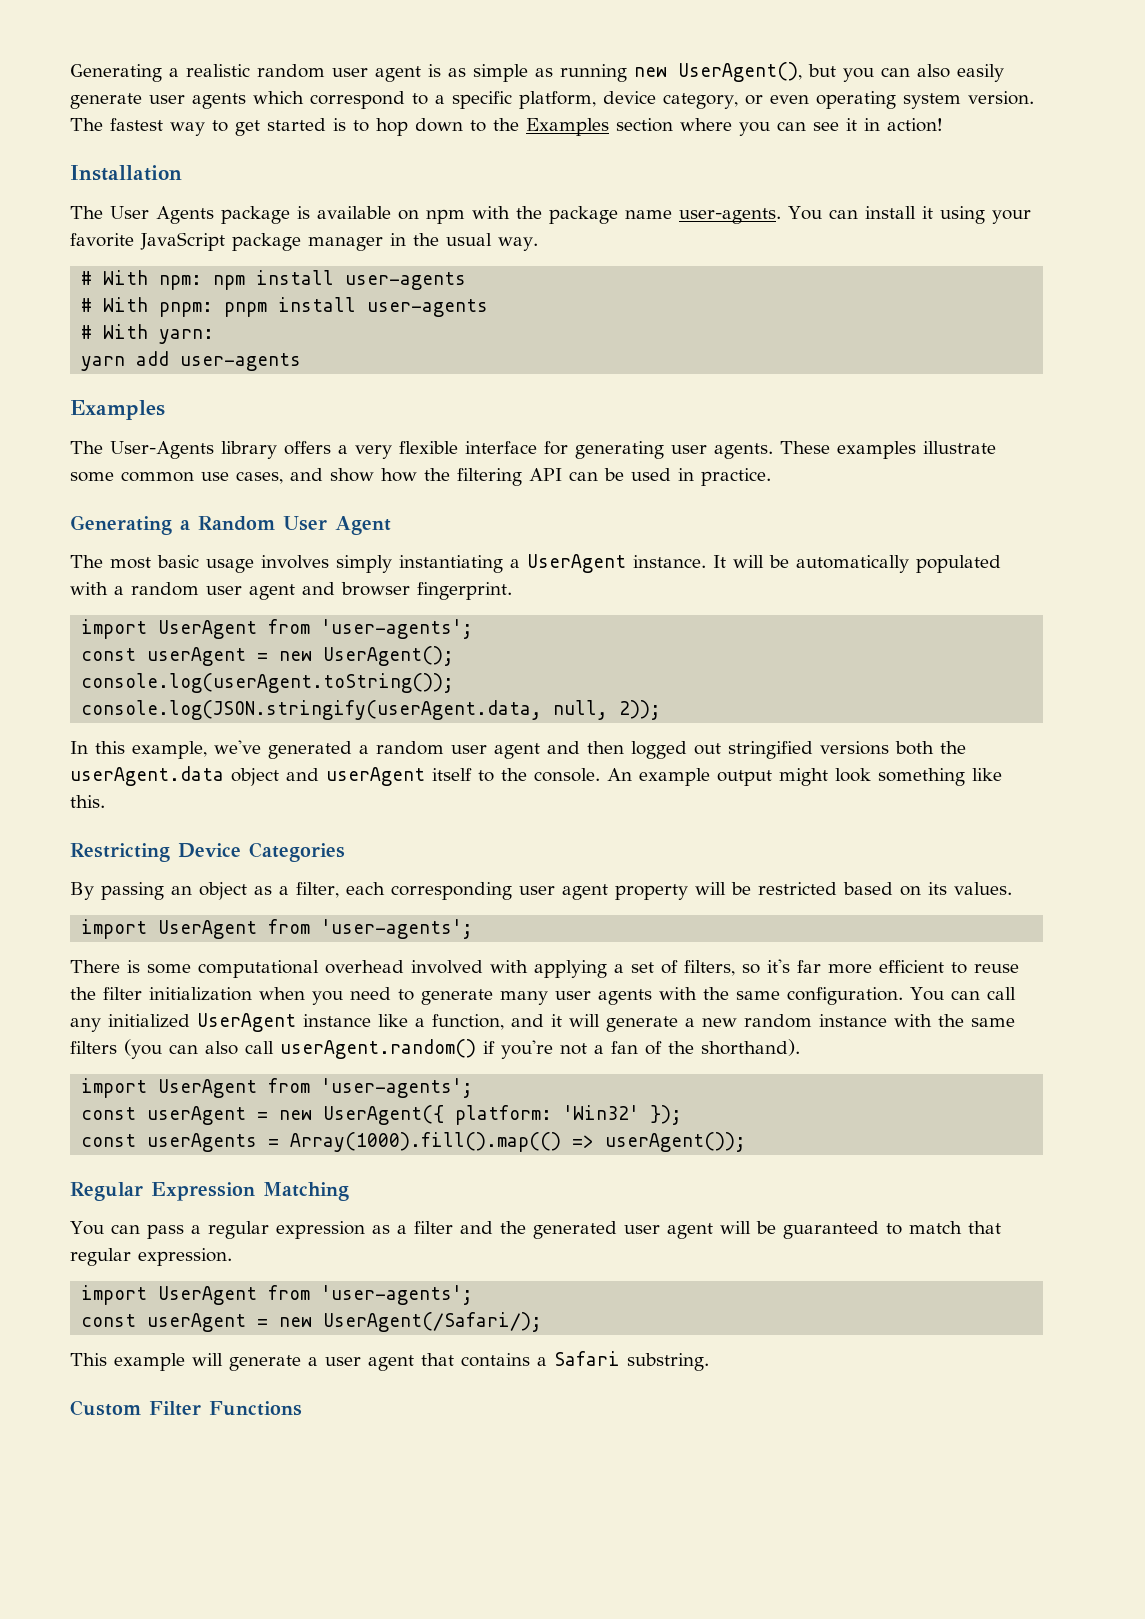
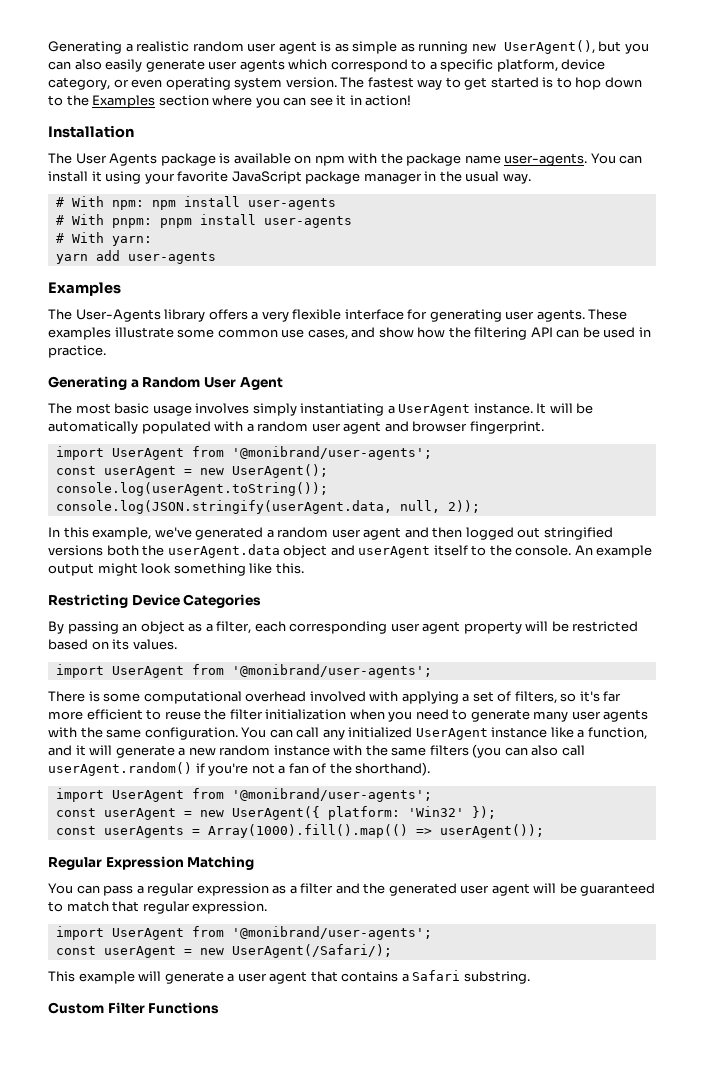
[321,619,474,639] 'user-agents'; -> [231,446,432,460] '@monibrand/user-agents';
[321,919,474,939] 'user-agents'; -> [231,664,432,678] '@monibrand/user-agents';
[321,1078,474,1098] 'user-agents'; -> [231,788,432,802] '@monibrand/user-agents';
[321,1285,474,1305] 'user-agents'; -> [231,926,432,940] '@monibrand/user-agents';

